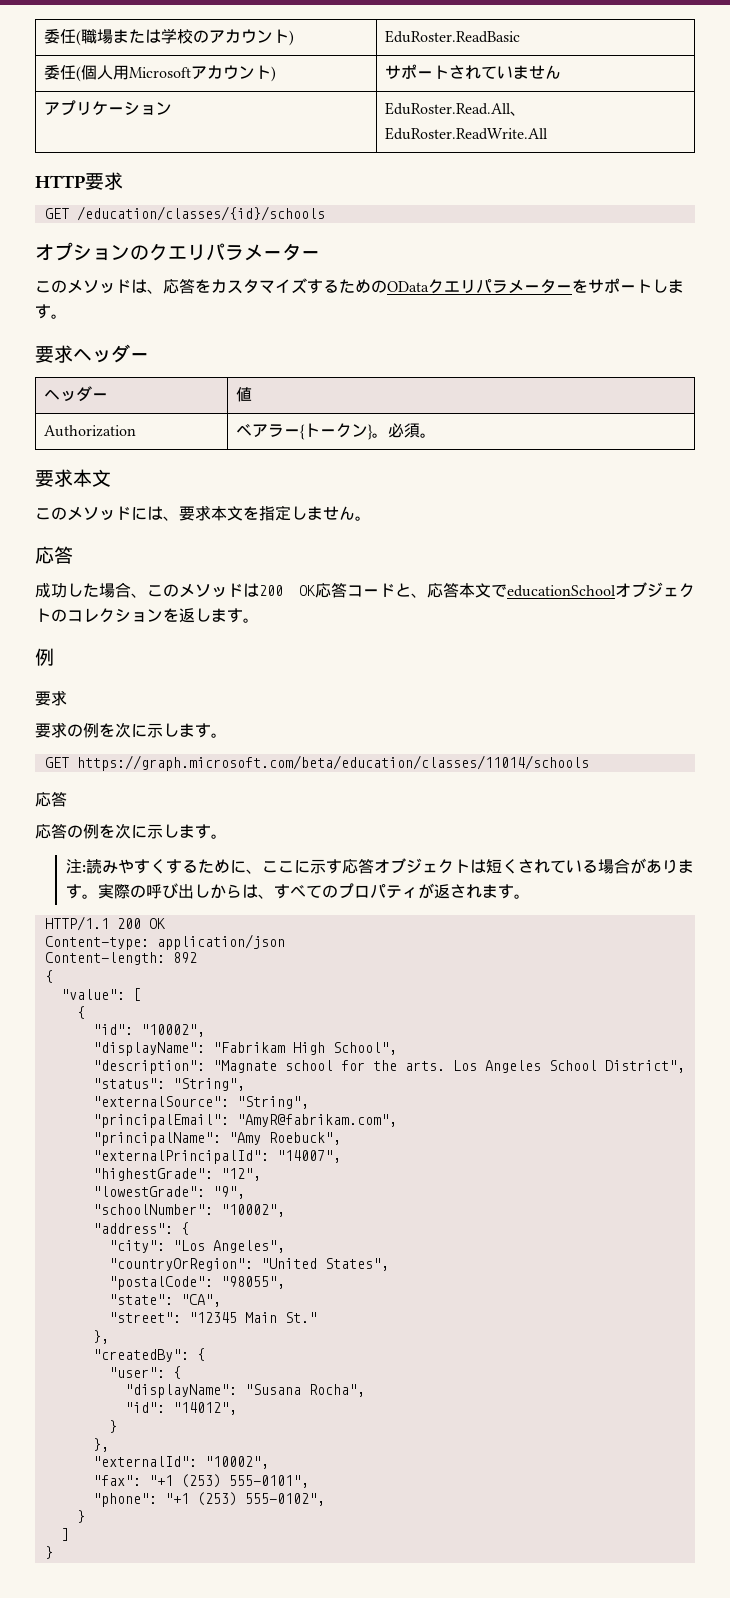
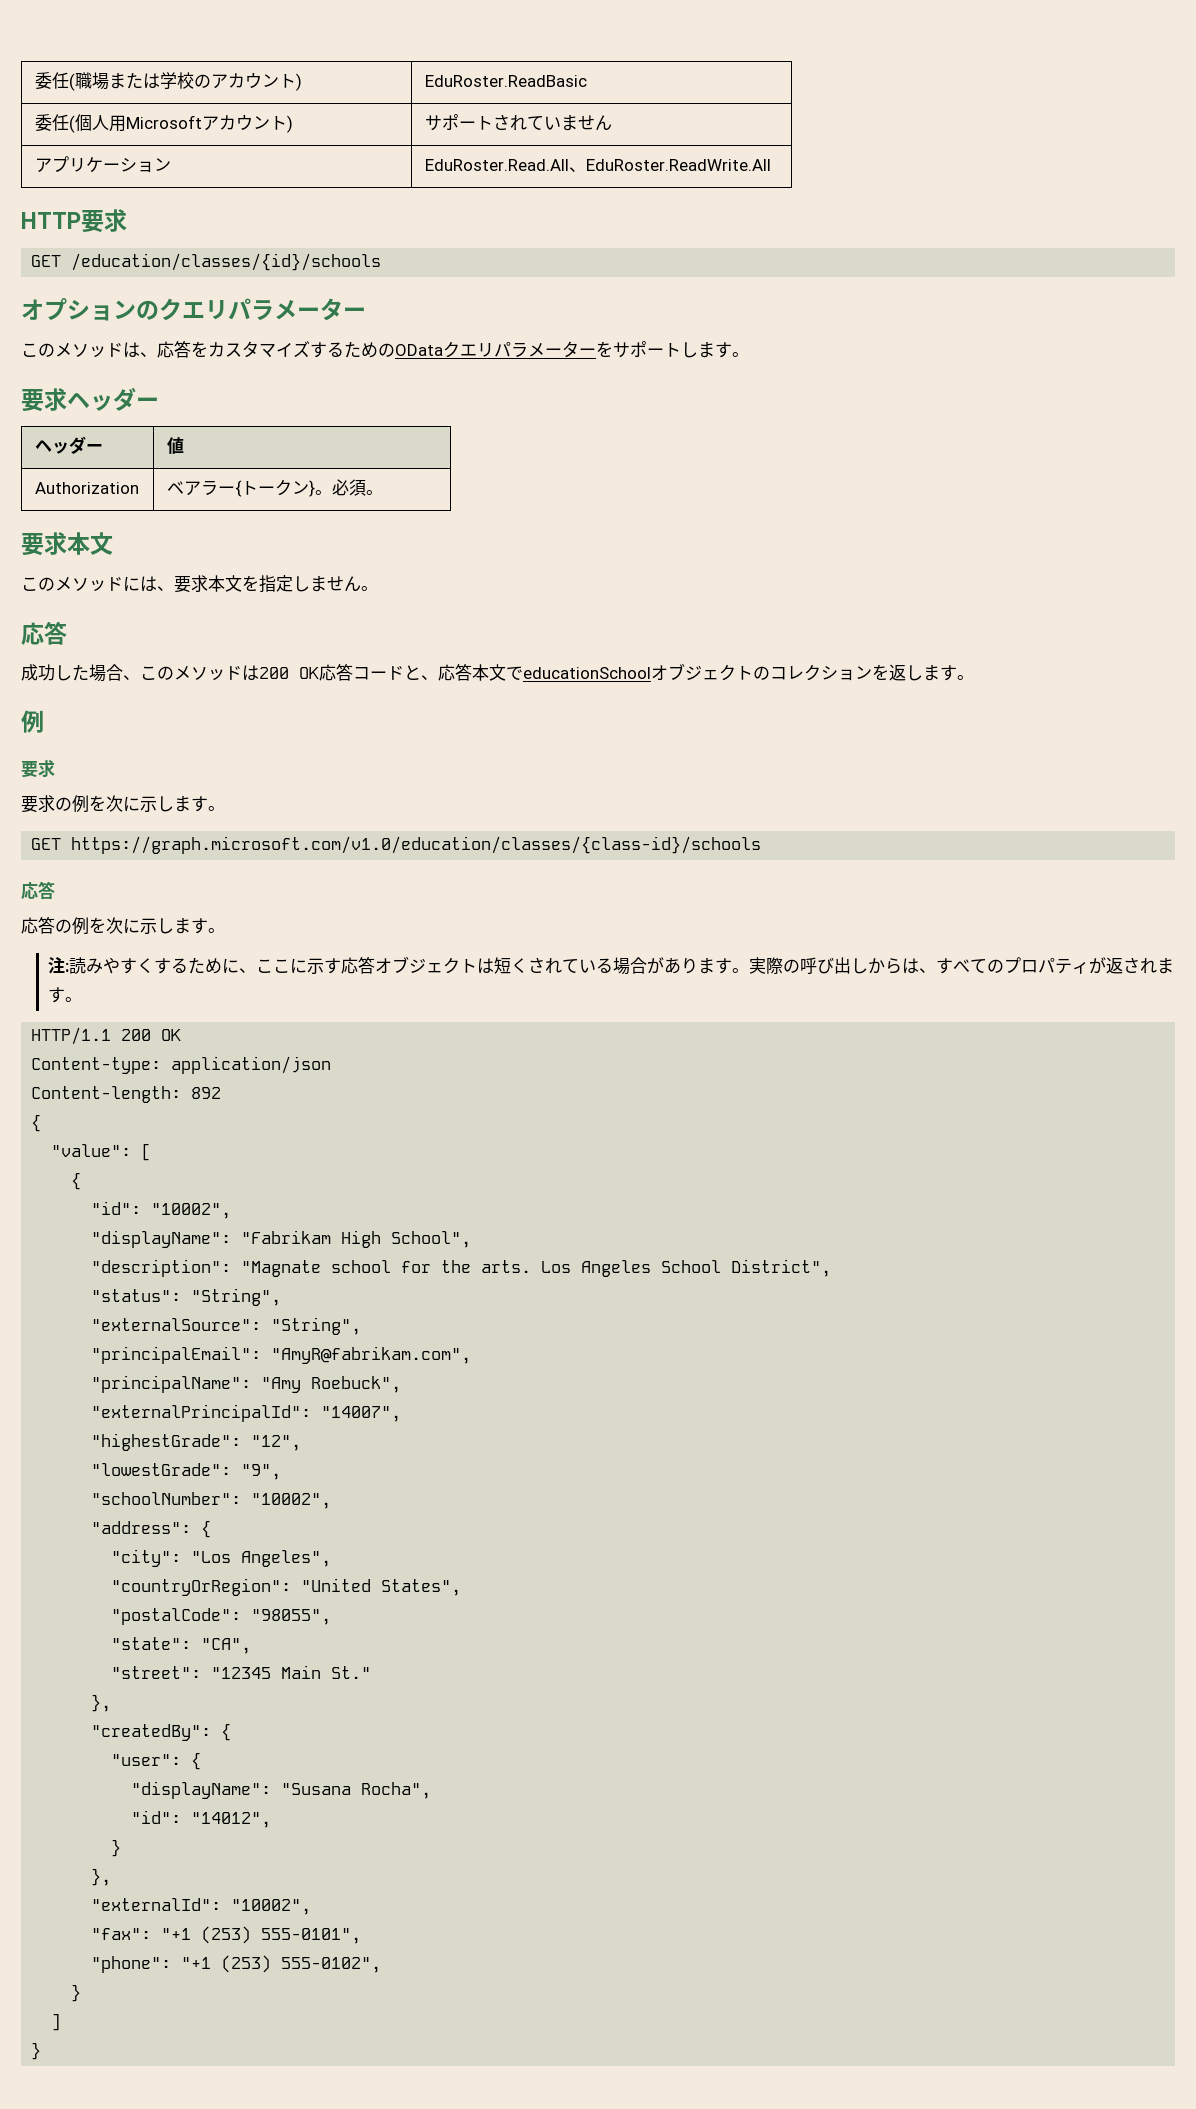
[76,755,589,771] https://graph.microsoft.com/beta/education/classes/11014/schools -> [71,836,762,854] https://graph.microsoft.com/v1.0/education/classes/{class-id}/schools

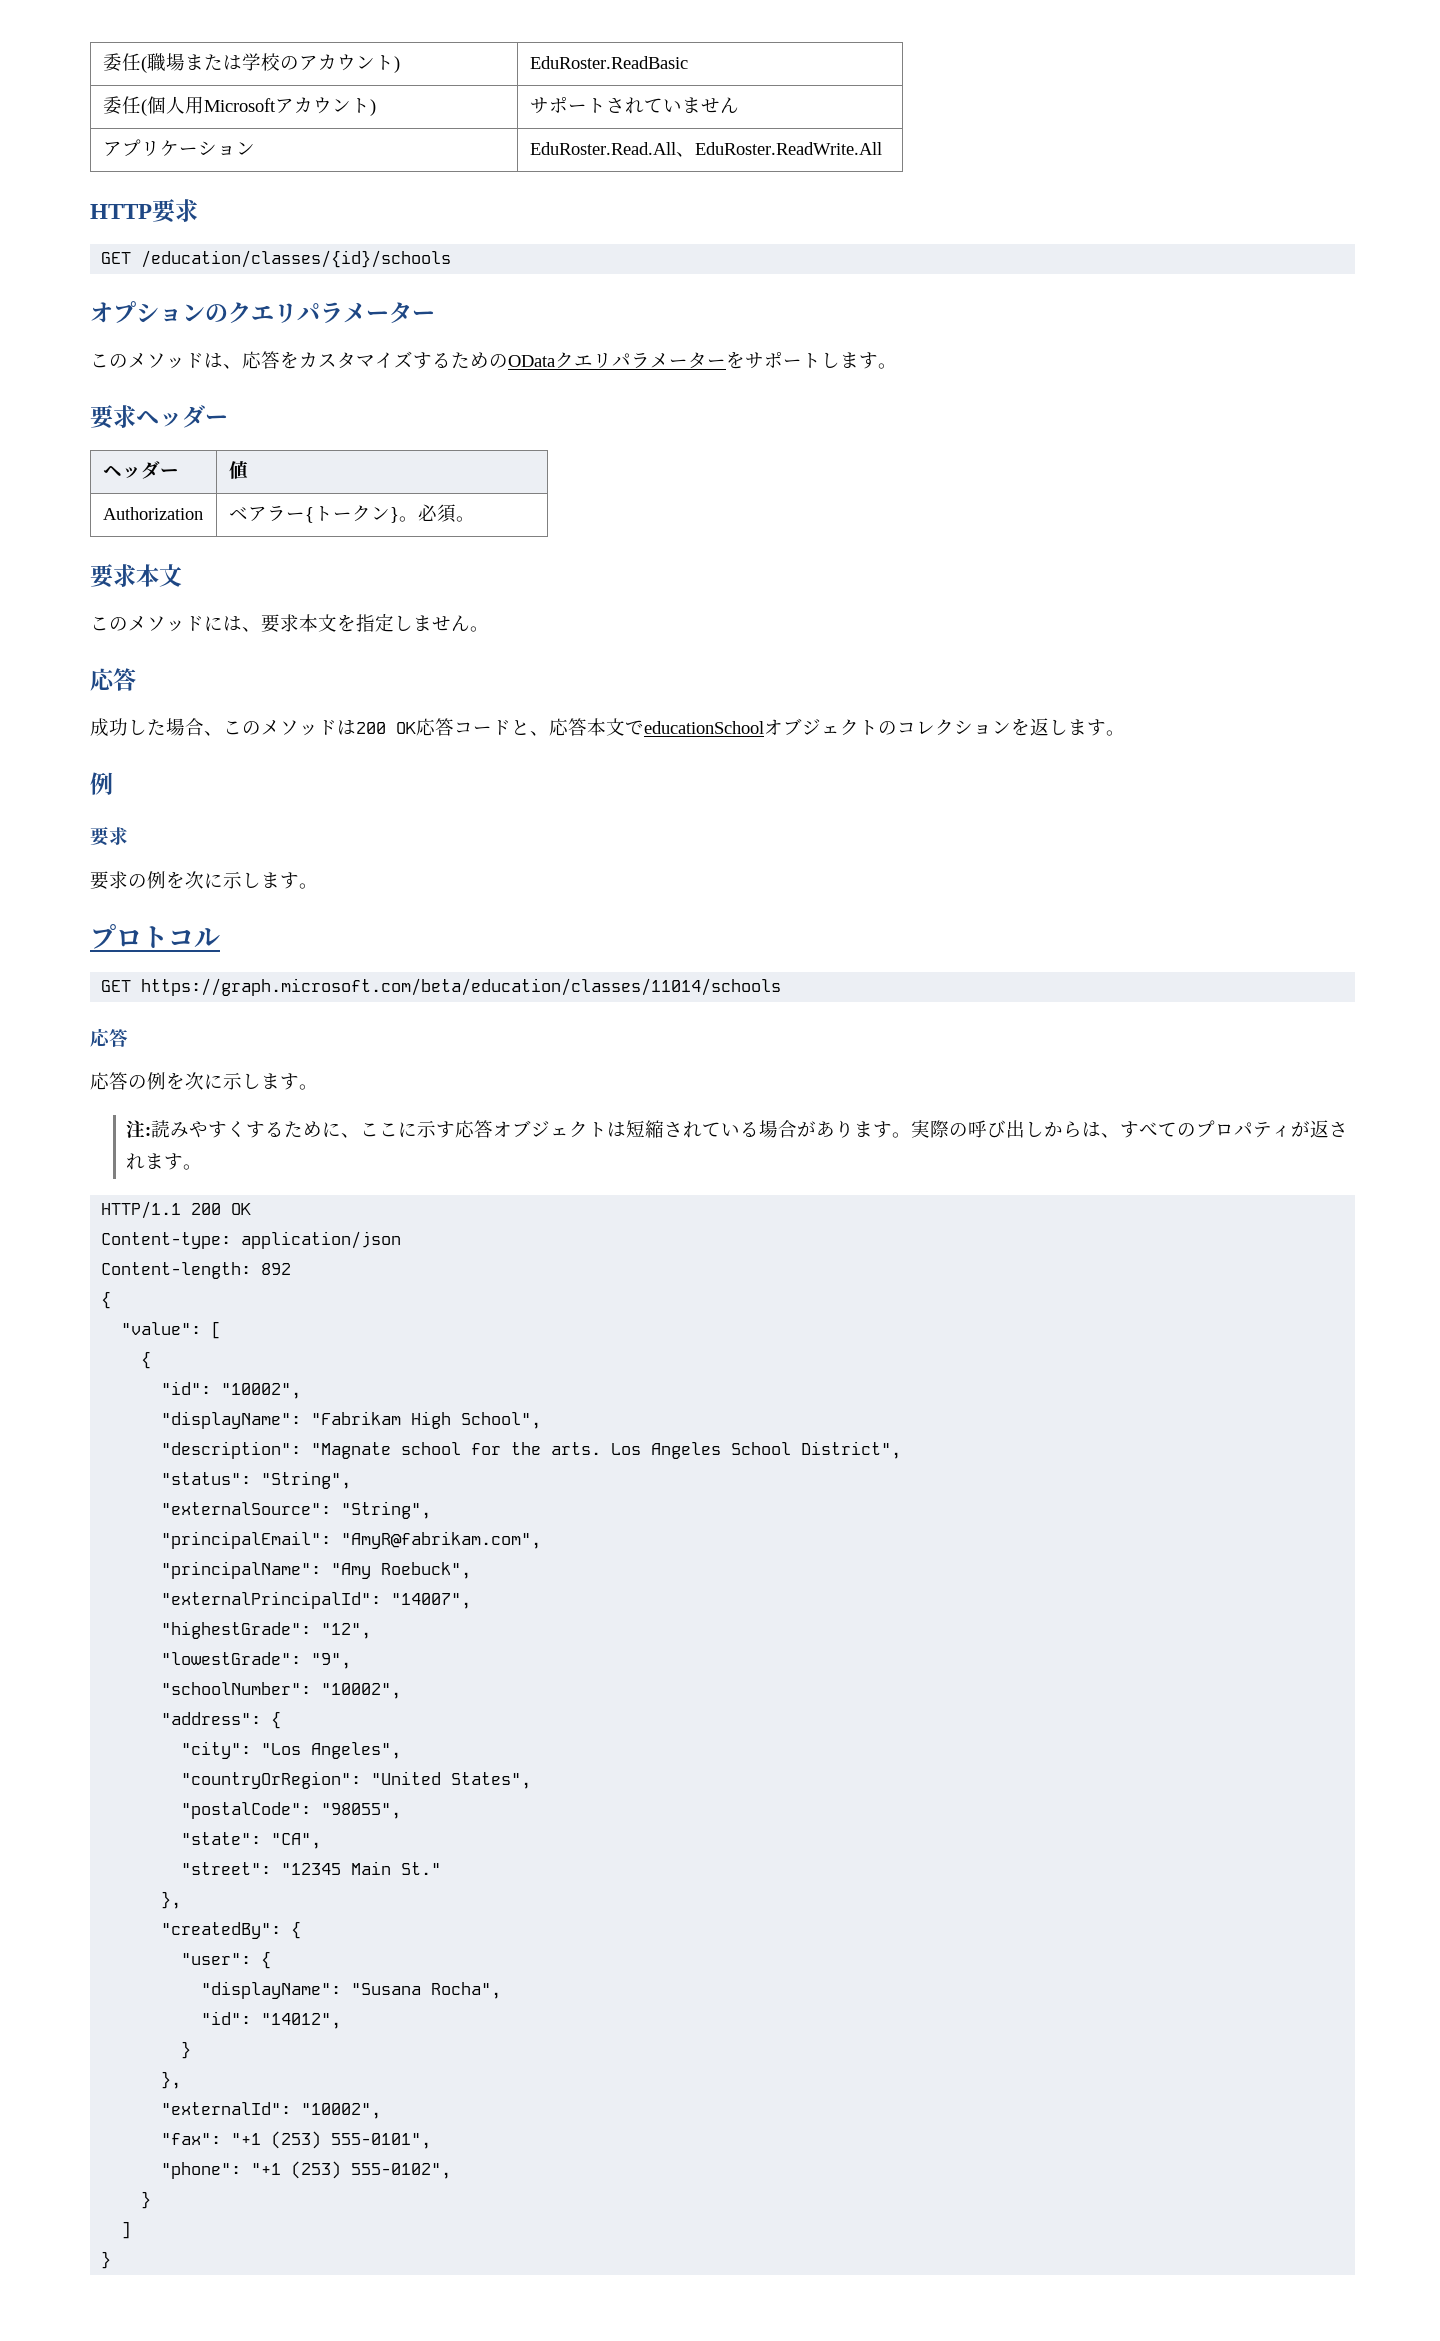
[31,836,762,854] // GET https://graph.microsoft.com/v1.0/education/classes/{class-id}/schools -> [90,924,220,949] [101,978,782,996] // プロトコル // GET https://graph.microsoft.com/beta/education/classes/11014/schools
[511,958,529,973] く -> [644,1120,664,1138] 縮

